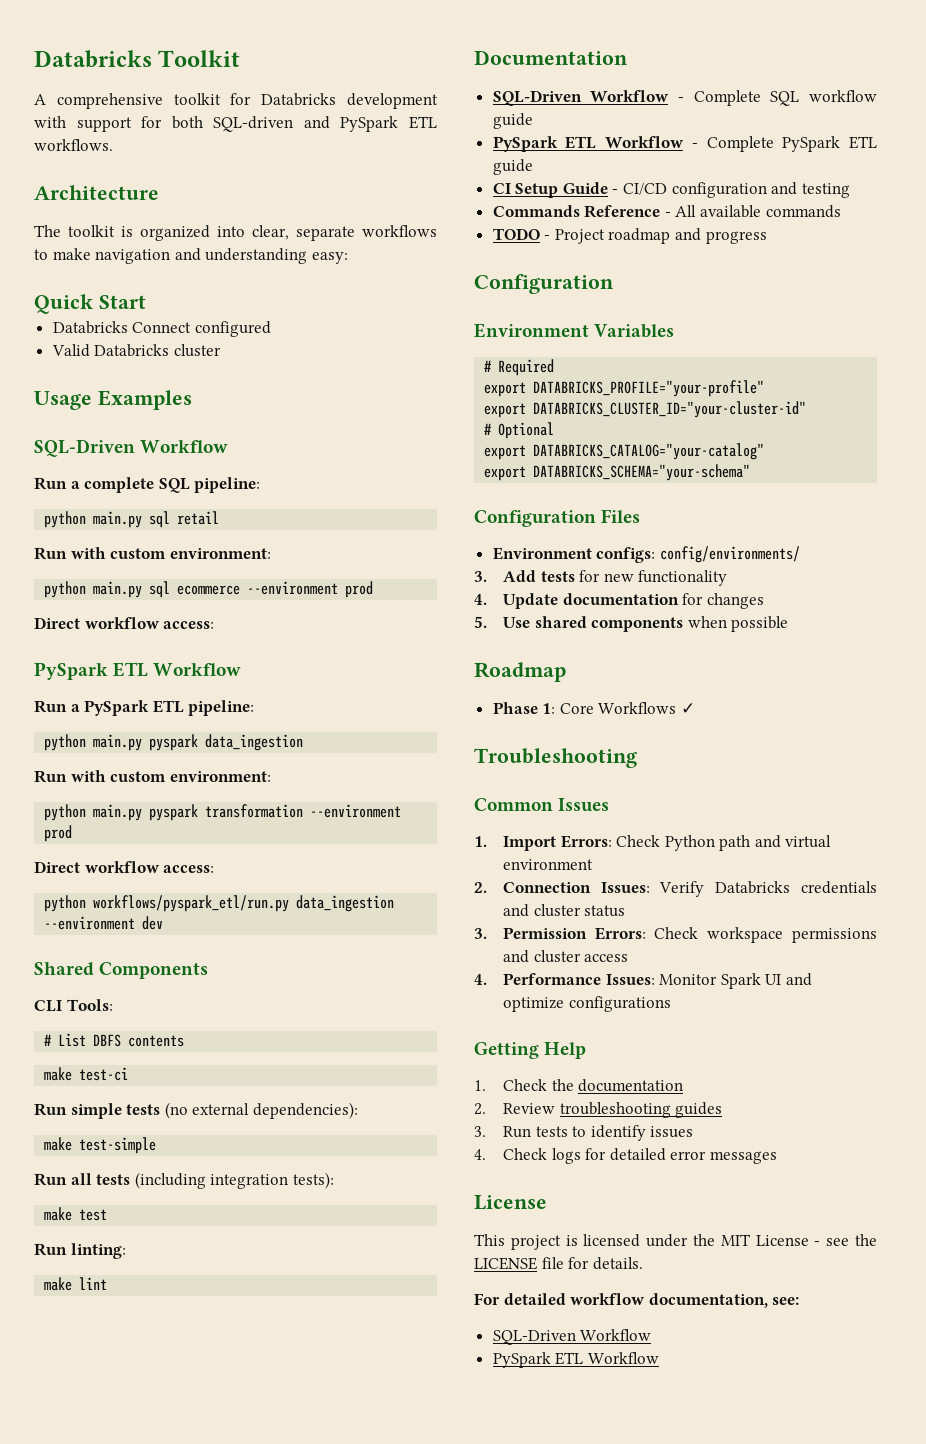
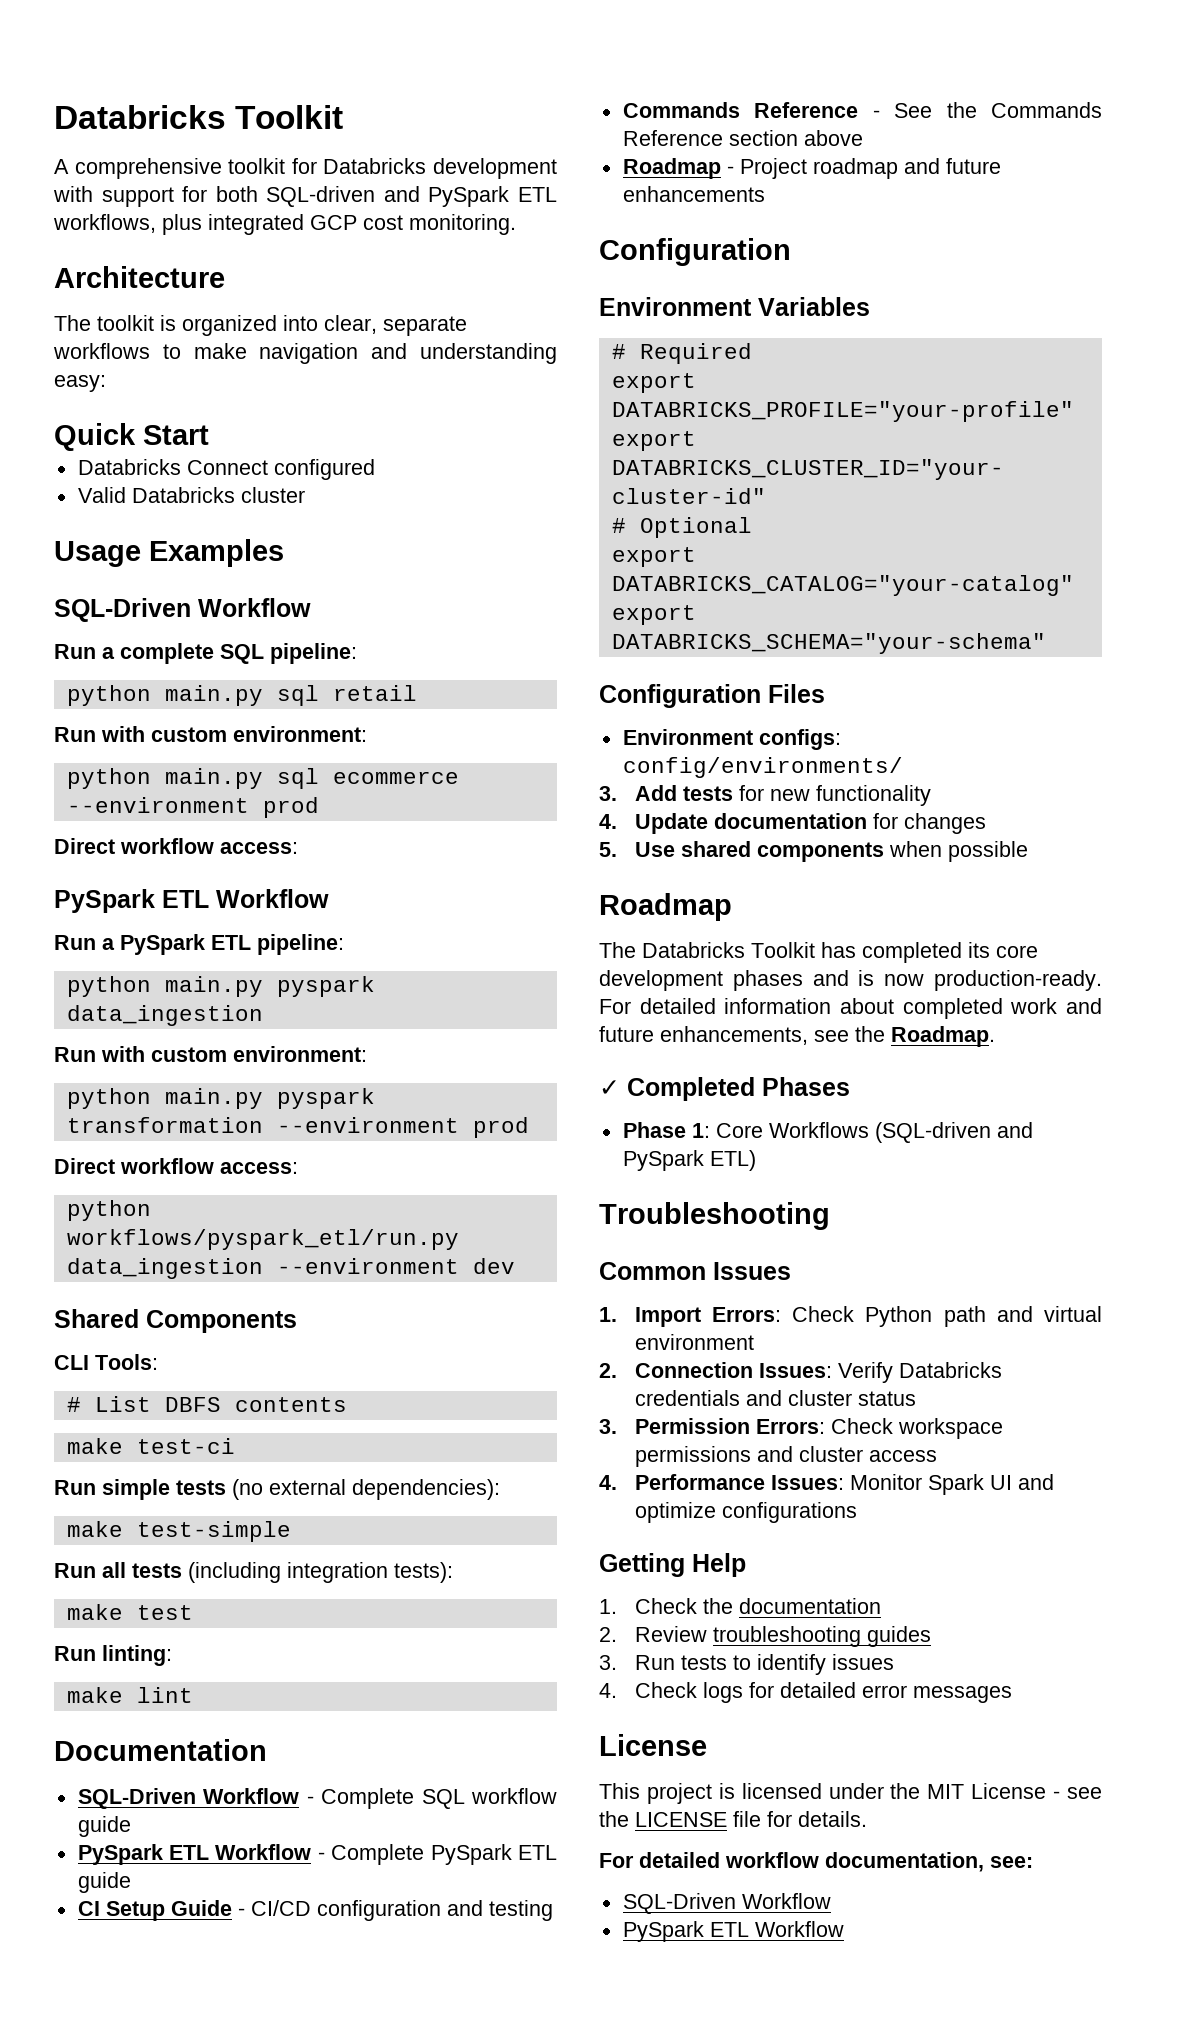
[34,139,113,151] workflows. -> [53,214,516,235] workflows, plus integrated GCP cost monitoring.
[675,205,841,218] [492,228,540,240] All available commands // TODO -> [894,102,1102,118] [622,130,863,146] [622,158,721,179] See the Commands Reference section above // Roadmap
[705,231,767,244] progress -> [945,158,1001,174] [622,186,765,202] future enhancements
(566, 672) none -> [599,942,1038,963] [599,970,1102,991] [599,998,1102,1019] [599,1026,995,1047] [599,1077,850,1101] // The Databricks Toolkit has completed its core development phases and is now production-ready. For detailed information about completed work and future enhancements, see the Roadmap. // ✓ Completed Phases
[681,703,696,714] ✓ -> [874,1122,1033,1143] [622,1150,756,1171] (SQL-driven and PySpark ETL)

